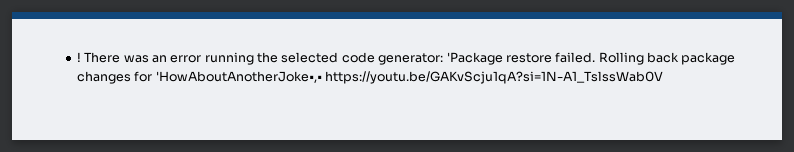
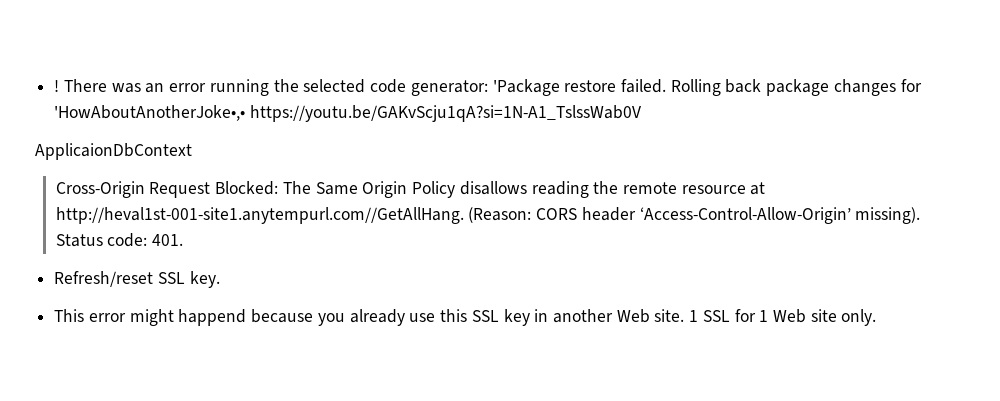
(663, 77) none -> [35,143,192,160] [55,181,766,198] [55,207,921,224] [55,233,184,247] [54,271,220,288] [54,309,877,326] // ApplicaionDbContext // Cross-Origin Request Blocked: The Same Origin Policy disallows reading the remote resource at http://heval1st-001-site1.anytempurl.com//GetAllHang. (Reason: CORS header ‘Access-Control-Allow-Origin’ missing). Status code: 401. // Refresh/reset SSL key. // This error might happend because you already use this SSL key in another Web site. 1 SSL for 1 Web site only.

